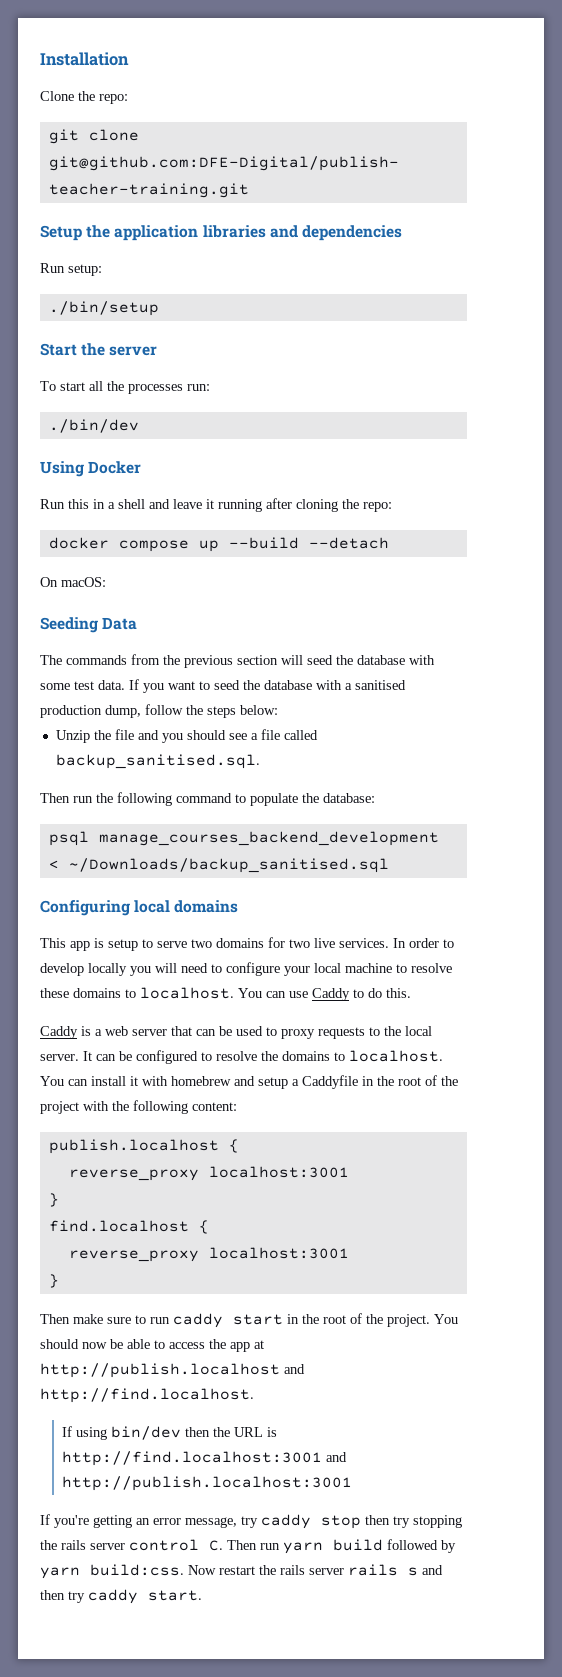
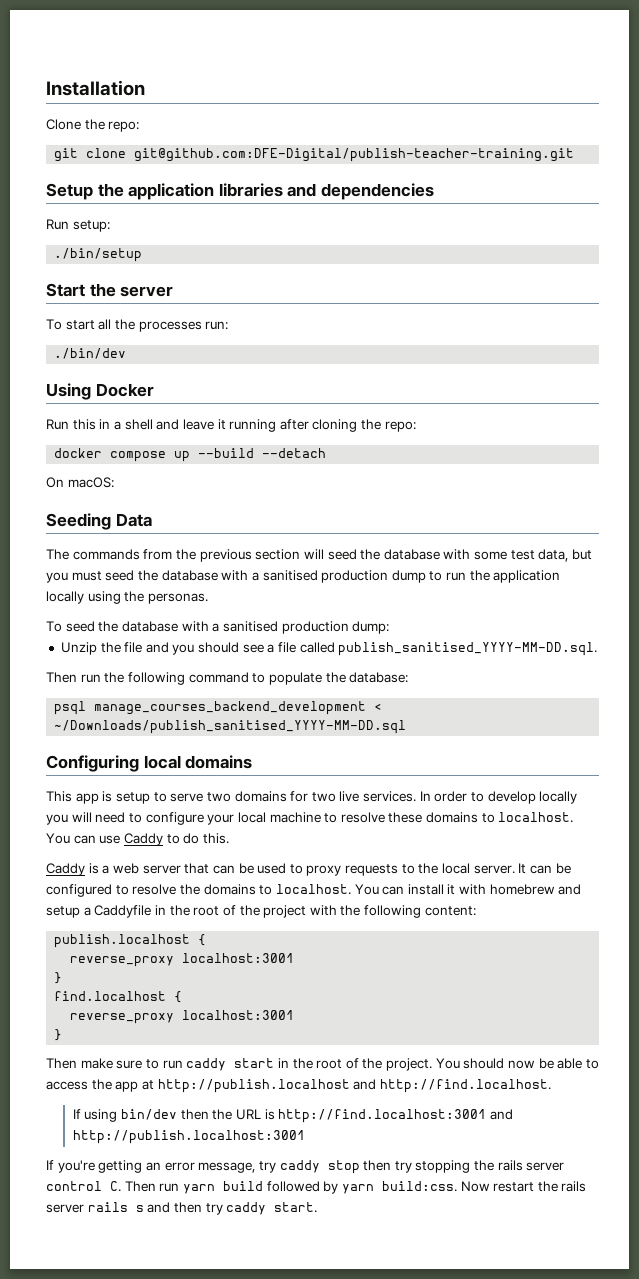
[98,679,406,693] [40,704,278,718] data. If you want to seed the database with a sanitised production dump, follow the steps below: -> [538,549,593,562] [46,570,561,583] [46,591,208,604] [46,621,390,634] data, but you must seed the database with a sanitised production dump to run the application locally using the personas. // To seed the database with a sanitised production dump:
[55,754,260,769] backup_sanitised.sql. -> [338,642,598,656] publish_sanitised_YYYY-MM-DD.sql.
[68,858,389,873] ~/Downloads/backup_sanitised.sql -> [54,720,407,734] ~/Downloads/publish_sanitised_YYYY-MM-DD.sql

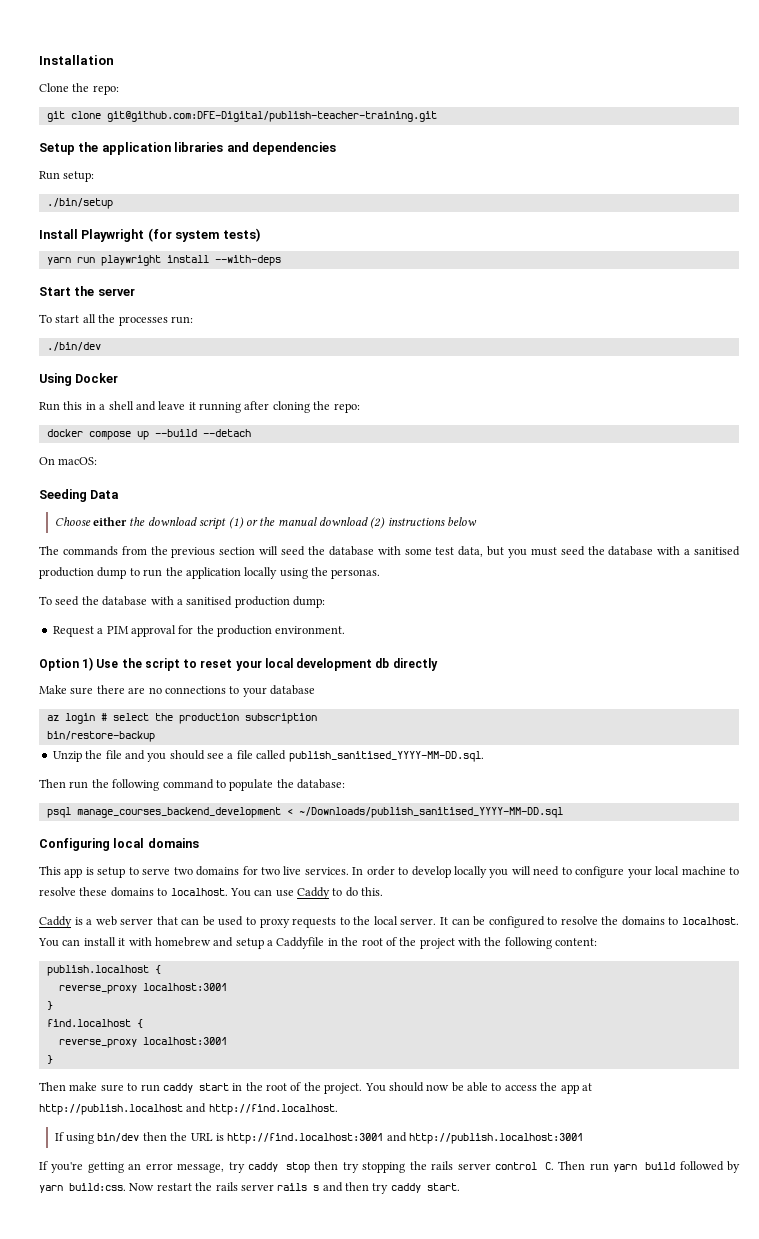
(143, 255) none -> [39,228,261,242] [46,255,281,266] // Install Playwright (for system tests) // yarn run playwright install --with-deps
(152, 520) none -> [54,517,478,530] // Choose either the download script (1) or the manual download (2) instructions below
(390, 627) none -> [52,625,346,637] [39,657,438,671] [39,685,315,697] [46,713,317,724] [46,731,155,742] // Request a PIM approval for the production environment. // Option 1) Use the script to reset your local development db directly // Make sure there are no connections to your database // az login # select the production subscription // bin/restore-backup

